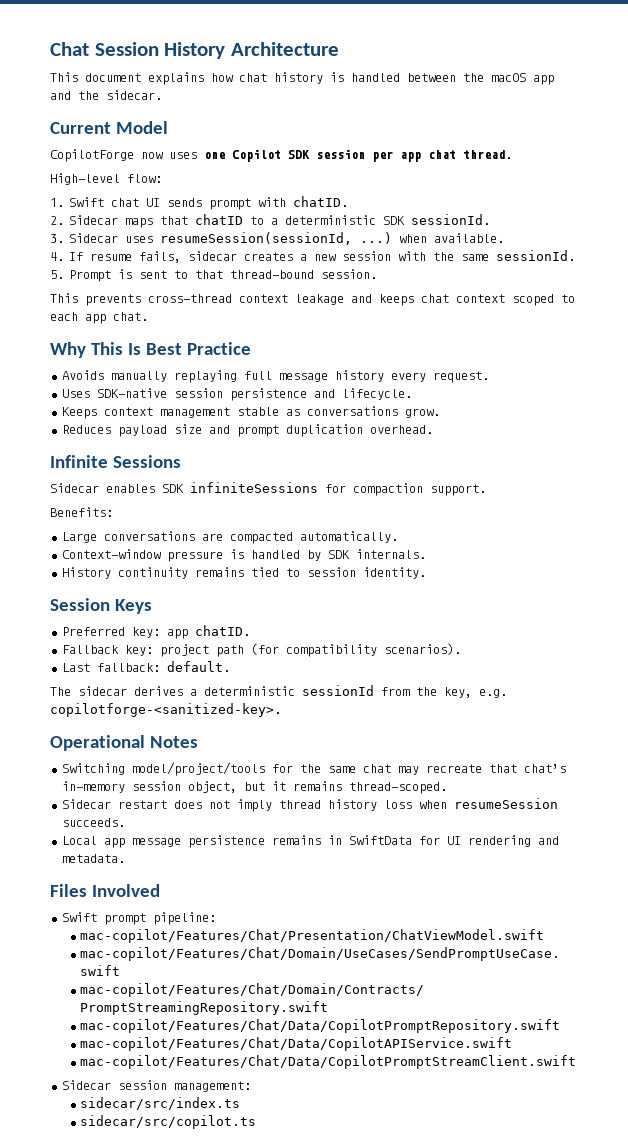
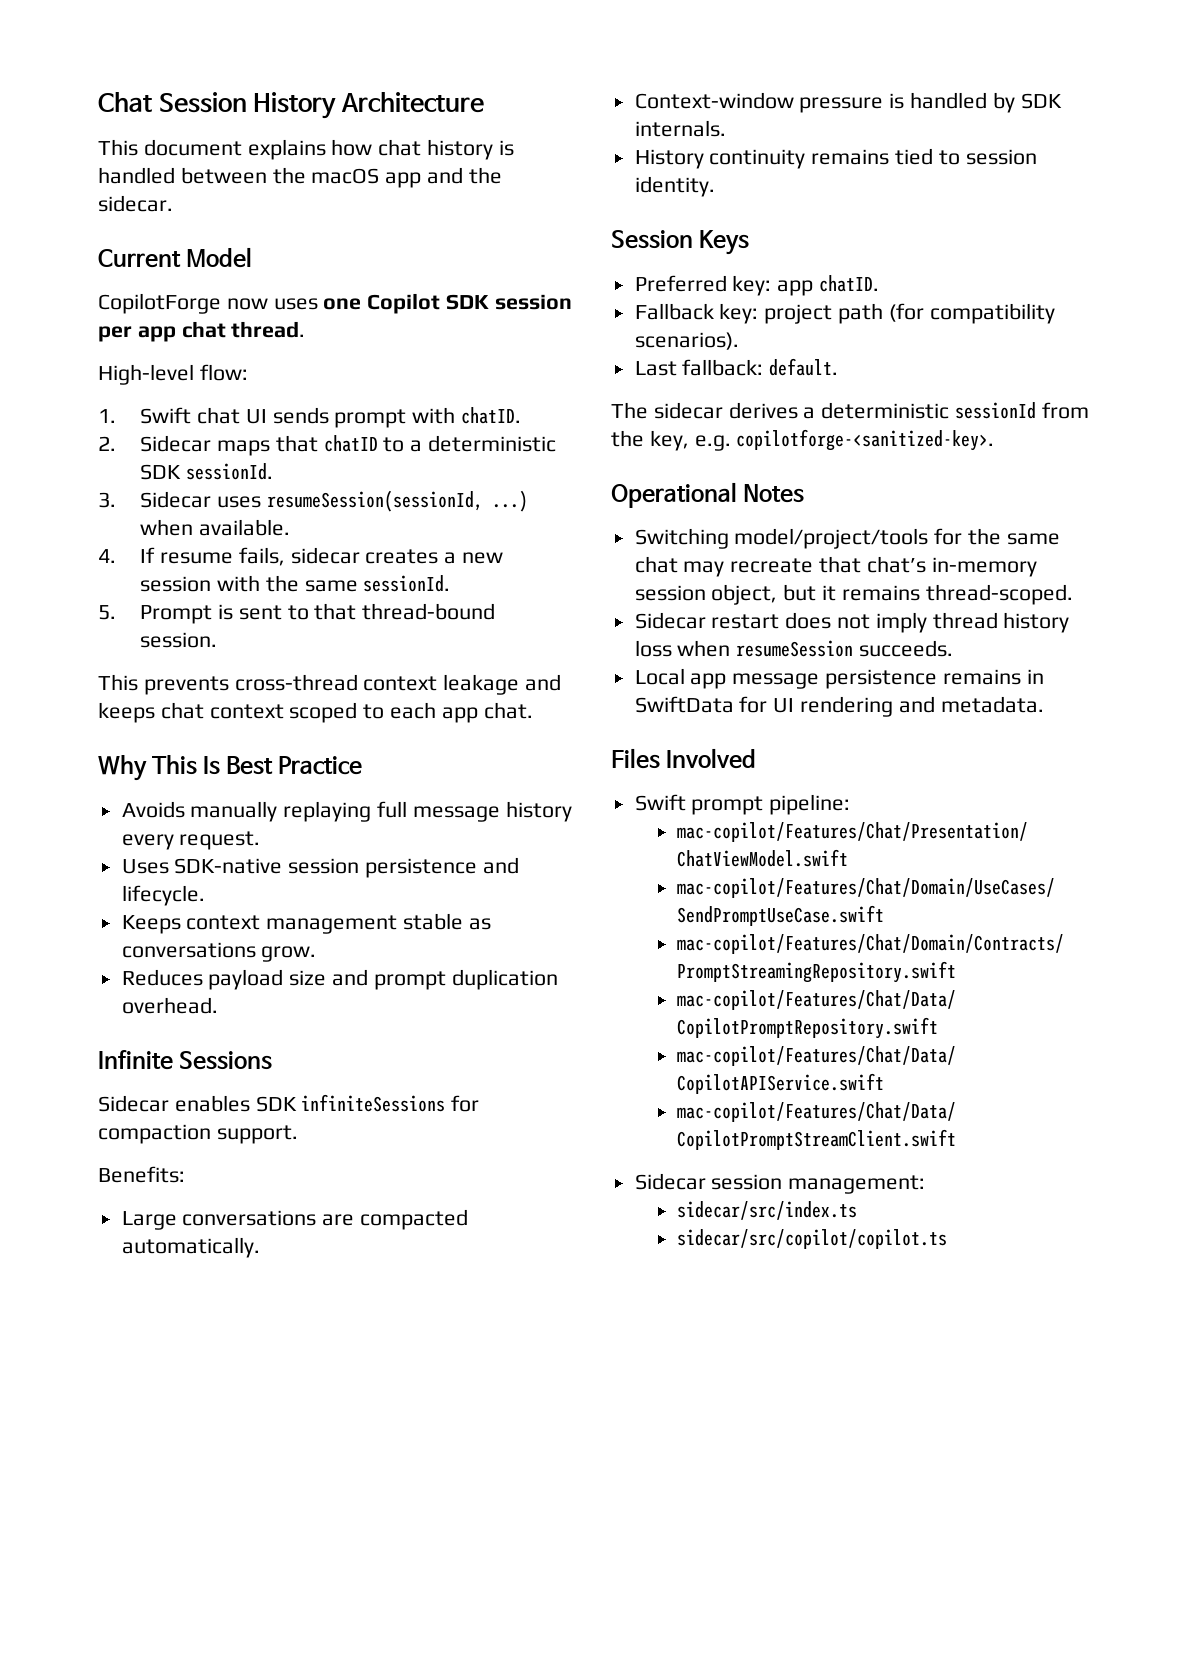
[80,1115,257,1129] sidecar/src/copilot.ts -> [676,1229,947,1249] sidecar/src/copilot/copilot.ts

